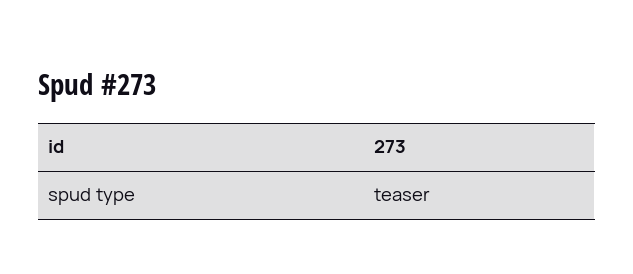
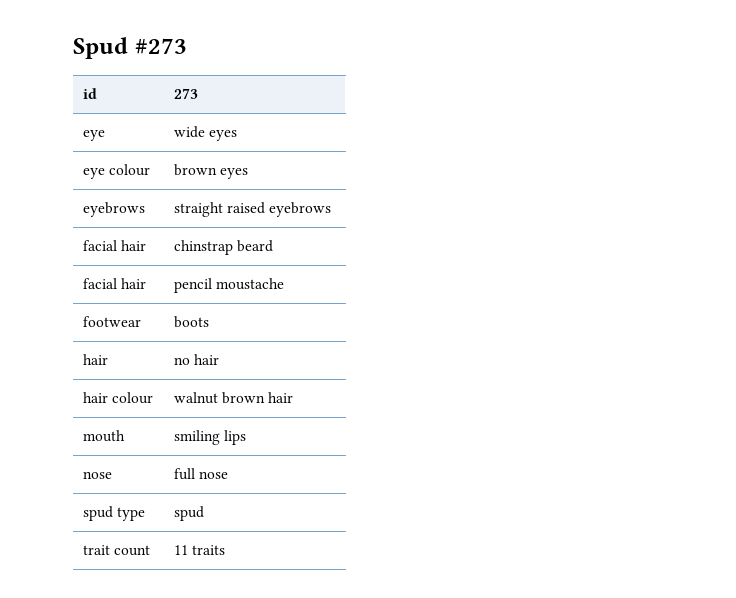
[47,188,135,205] [373,188,430,201] spud type | teaser -> [82,130,105,141] [173,126,237,141] [82,164,150,179] [173,164,248,179] [82,202,145,217] [173,202,332,217] [82,240,146,251] [173,240,273,255] [82,278,146,289] [173,278,284,293] [82,316,141,327] [173,316,209,328] [82,354,108,365] [173,354,219,365] [82,392,153,404] [173,392,294,404] [82,430,125,442] [173,430,246,445] [82,471,112,479] [173,468,228,480] [82,506,145,521] [173,506,204,521] [82,545,150,556] [173,545,225,555] eye | wide eyes // eye colour | brown eyes // eyebrows | straight raised eyebrows // facial hair | chinstrap beard // facial hair | pencil moustache // footwear | boots // hair | no hair // hair colour | walnut brown hair // mouth | smiling lips // nose | full nose // spud type | spud // trait count | 11 traits

